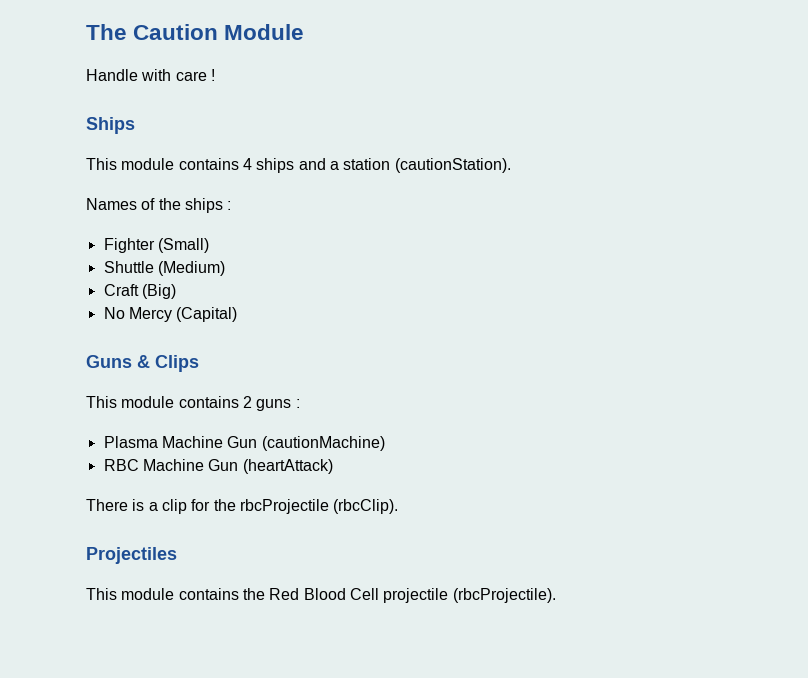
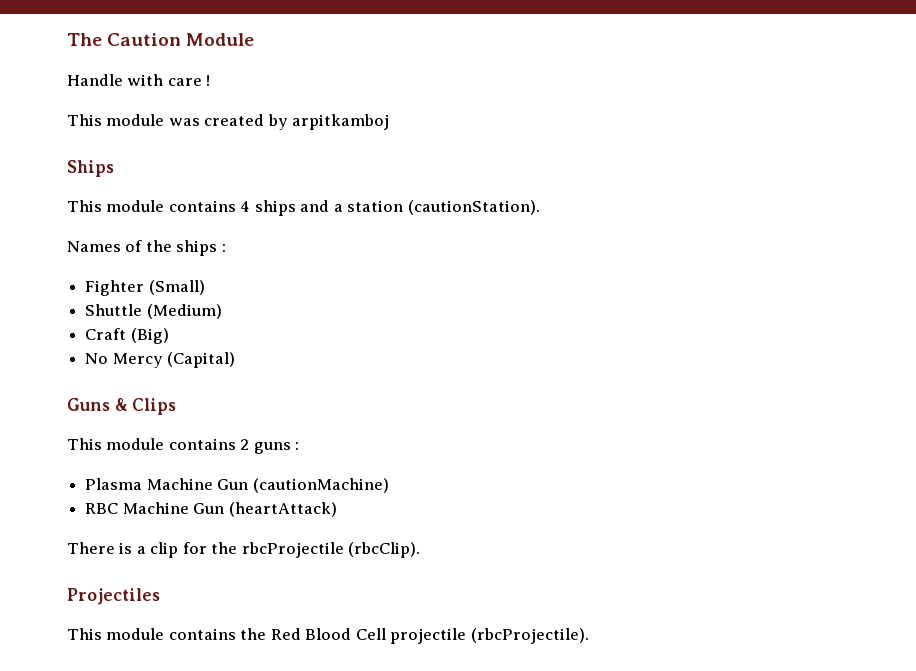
(215, 75) none -> [67,114,390,130] // This module was created by arpitkamboj

